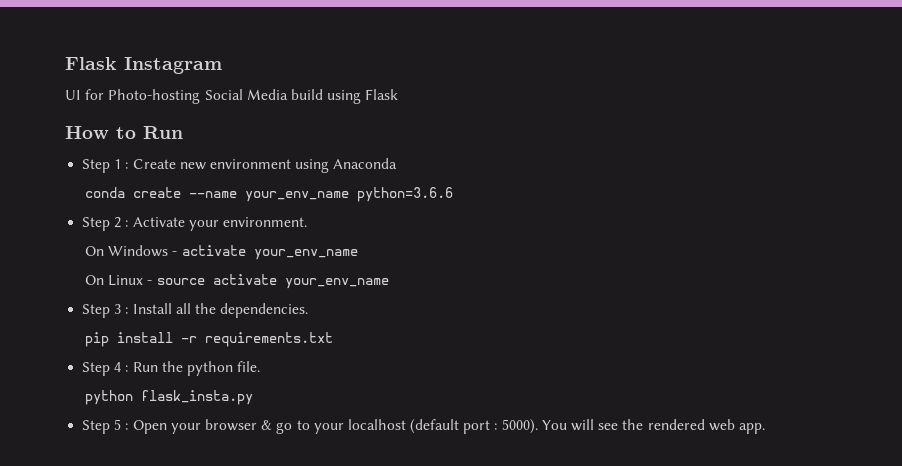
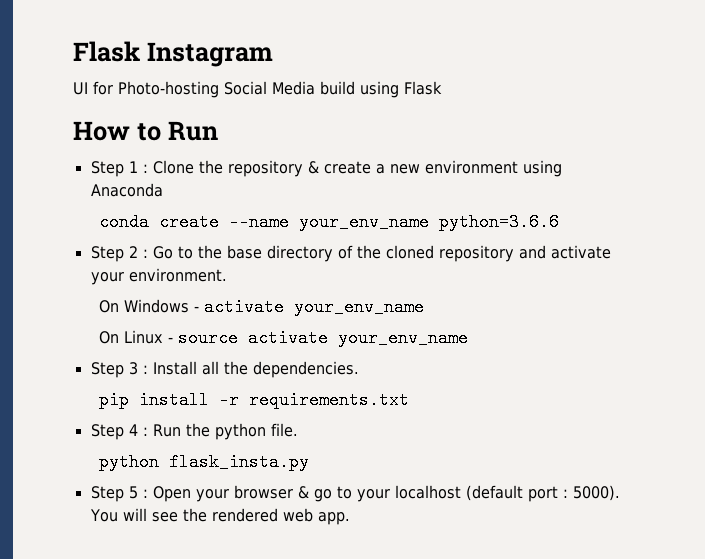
[132,159,176,169] Create -> [152,160,385,177] Clone the repository & create a
[132,217,185,227] Activate -> [152,245,611,262] Go to the base directory of the cloned repository and activate

